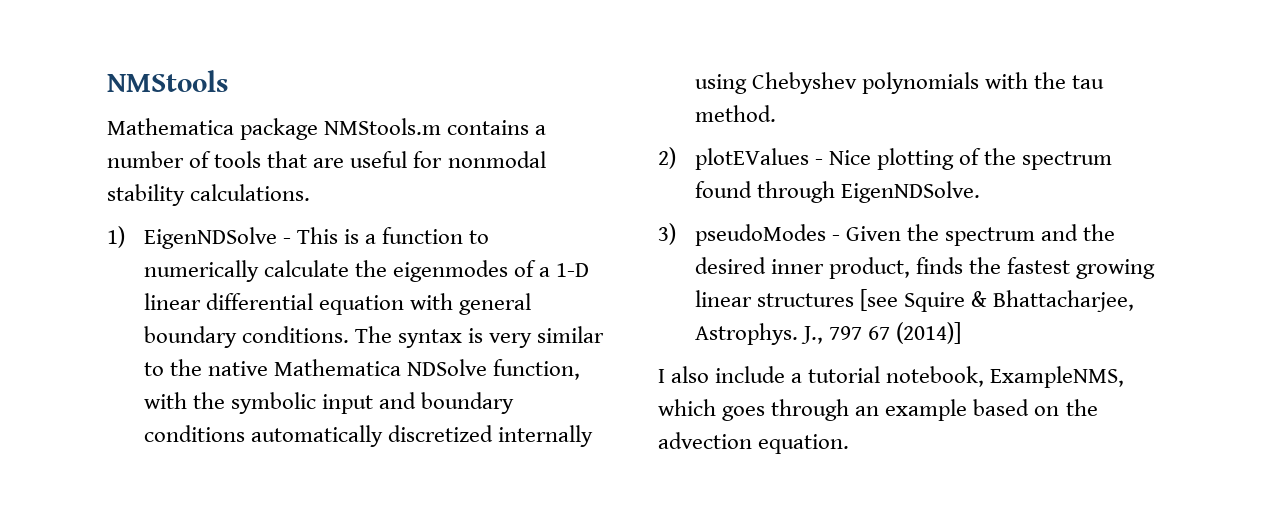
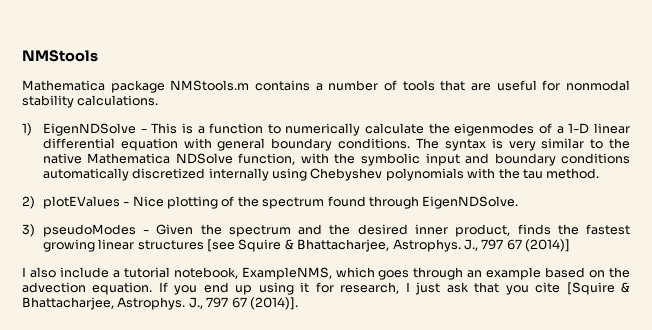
(850, 444) none -> [158,282,631,295] [22,297,298,310] If you end up using it for research, I just ask that you cite [Squire & Bhattacharjee, Astrophys. J., 797 67 (2014)].

